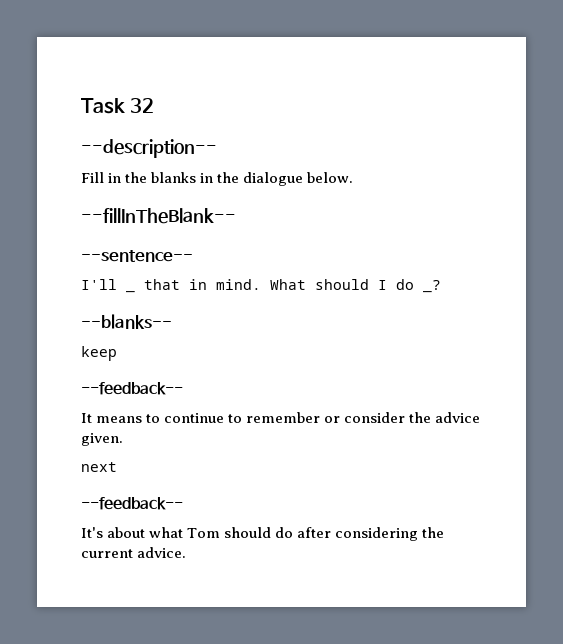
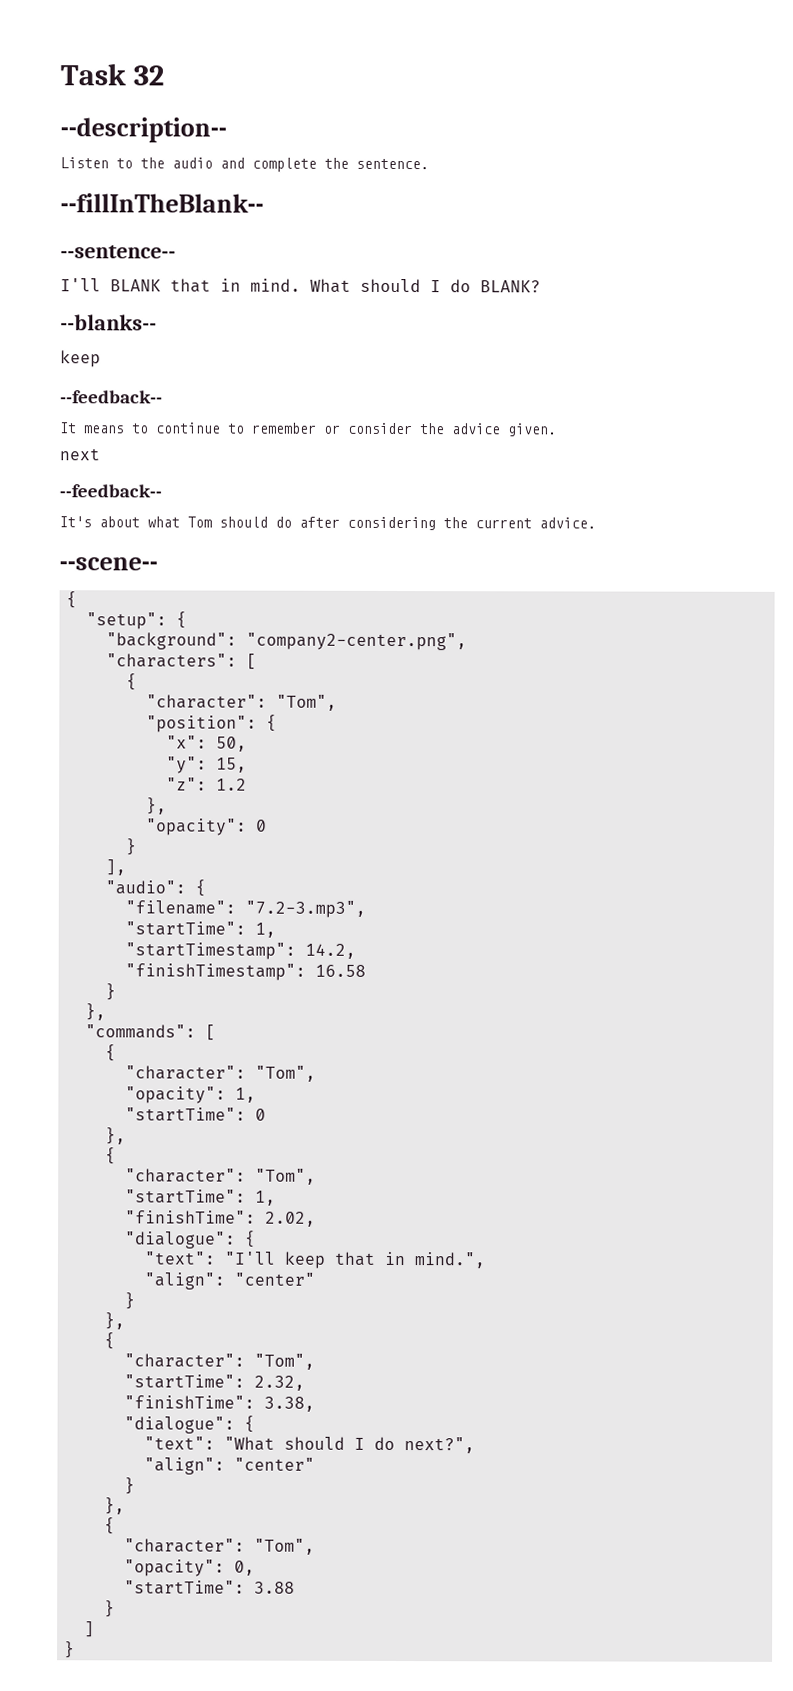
[81,172,354,186] Fill in the blanks in the dialogue below. -> [60,157,429,172] Listen to the audio and complete the sentence.
[126,290,135,293] _ -> [110,279,161,292] BLANK
[423,280,441,293] _? -> [480,280,541,293] BLANK?
(187, 552) none -> [59,557,158,571] [66,591,78,609] [86,611,188,630] [106,632,468,651] [106,653,258,670] [126,673,138,691] [146,694,338,711] [146,714,278,733] [166,735,248,752] [166,756,248,774] [166,777,248,791] [146,797,168,815] [146,818,268,836] [125,838,138,856] [105,859,127,876] [105,879,207,897] [125,900,367,918] [125,921,277,938] [125,942,357,960] [125,963,367,981] [105,983,117,1001] [85,1003,107,1021] [85,1024,217,1041] [105,1044,117,1062] [125,1065,317,1082] [125,1086,257,1104] [125,1107,267,1122] [105,1127,127,1145] [105,1147,117,1165] [125,1168,317,1185] [125,1189,277,1206] [125,1210,317,1227] [125,1230,257,1249] [144,1251,487,1269] [144,1272,316,1290] [124,1292,136,1310] [104,1312,126,1330] [104,1332,116,1350] [124,1353,316,1370] [124,1374,306,1391] [124,1395,316,1412] [124,1415,256,1434] [144,1436,476,1454] [144,1457,316,1475] [124,1477,136,1495] [104,1497,126,1515] [104,1517,116,1535] [124,1538,316,1555] [124,1559,256,1577] [124,1580,296,1595] [104,1600,116,1618] [84,1621,96,1638] [64,1641,76,1659] // --scene-- // { // "setup": { // "background": "company2-center.png", // "characters": [ // { // "character": "Tom", // "position": { // "x": 50, // "y": 15, // "z": 1.2 // }, // "opacity": 0 // } // ], // "audio": { // "filename": "7.2-3.mp3", // "startTime": 1, // "startTimestamp": 14.2, // "finishTimestamp": 16.58 // } // }, // "commands": [ // { // "character": "Tom", // "opacity": 1, // "startTime": 0 // }, // { // "character": "Tom", // "startTime": 1, // "finishTime": 2.02, // "dialogue": { // "text": "I'll keep that in mind.", // "align": "center" // } // }, // { // "character": "Tom", // "startTime": 2.32, // "finishTime": 3.38, // "dialogue": { // "text": "What should I do next?", // "align": "center" // } // }, // { // "character": "Tom", // "opacity": 0, // "startTime": 3.88 // } // ] // }

